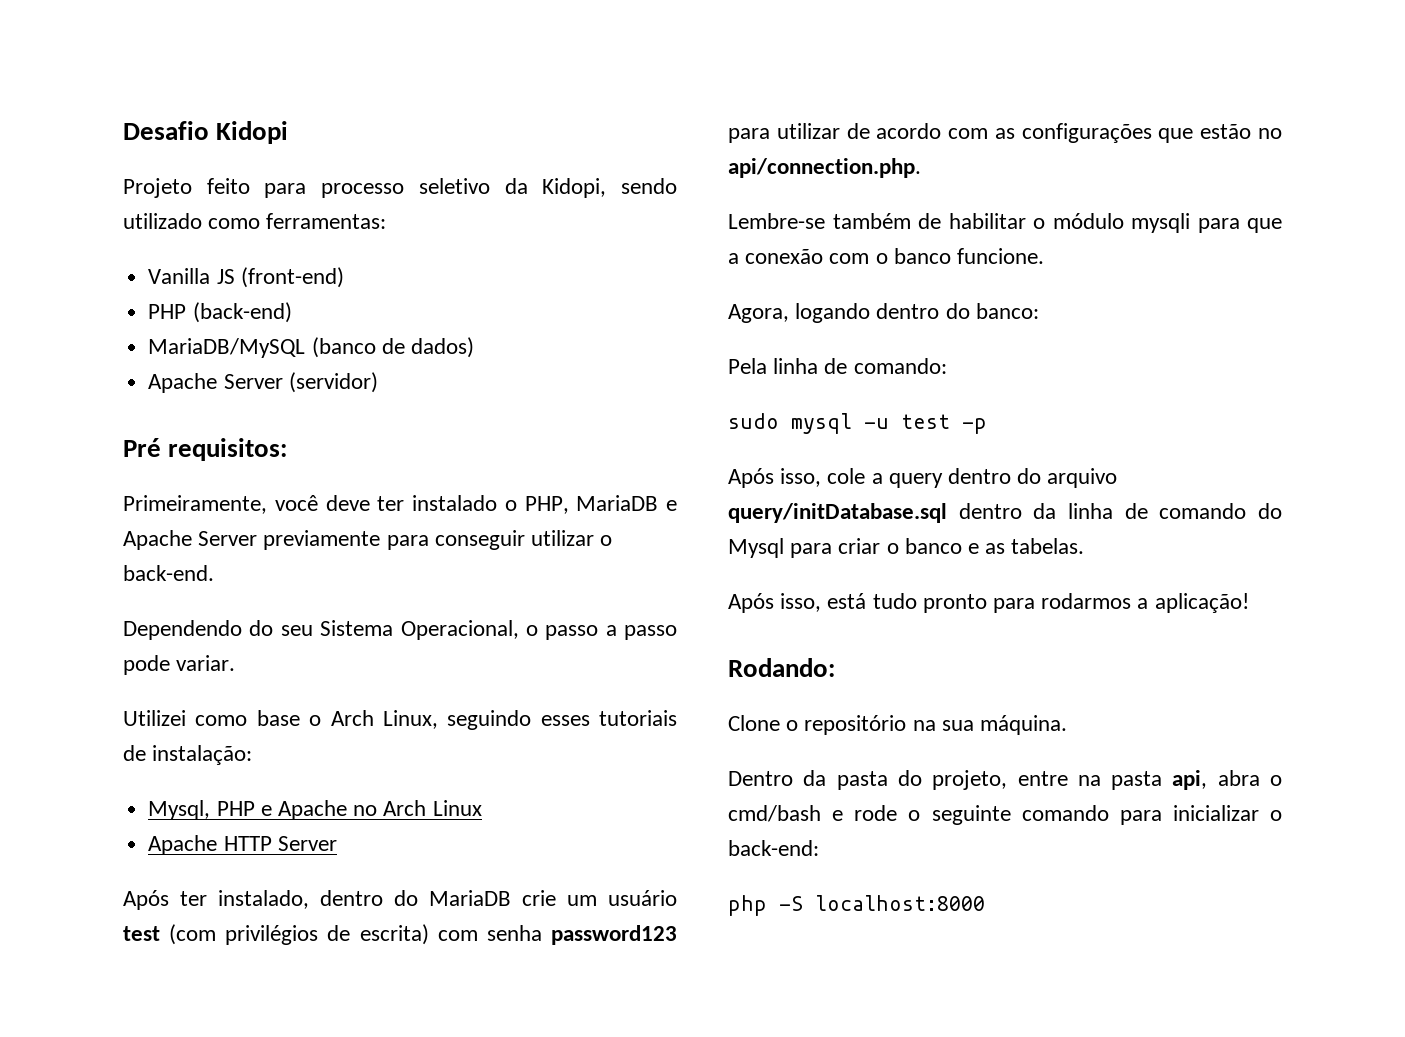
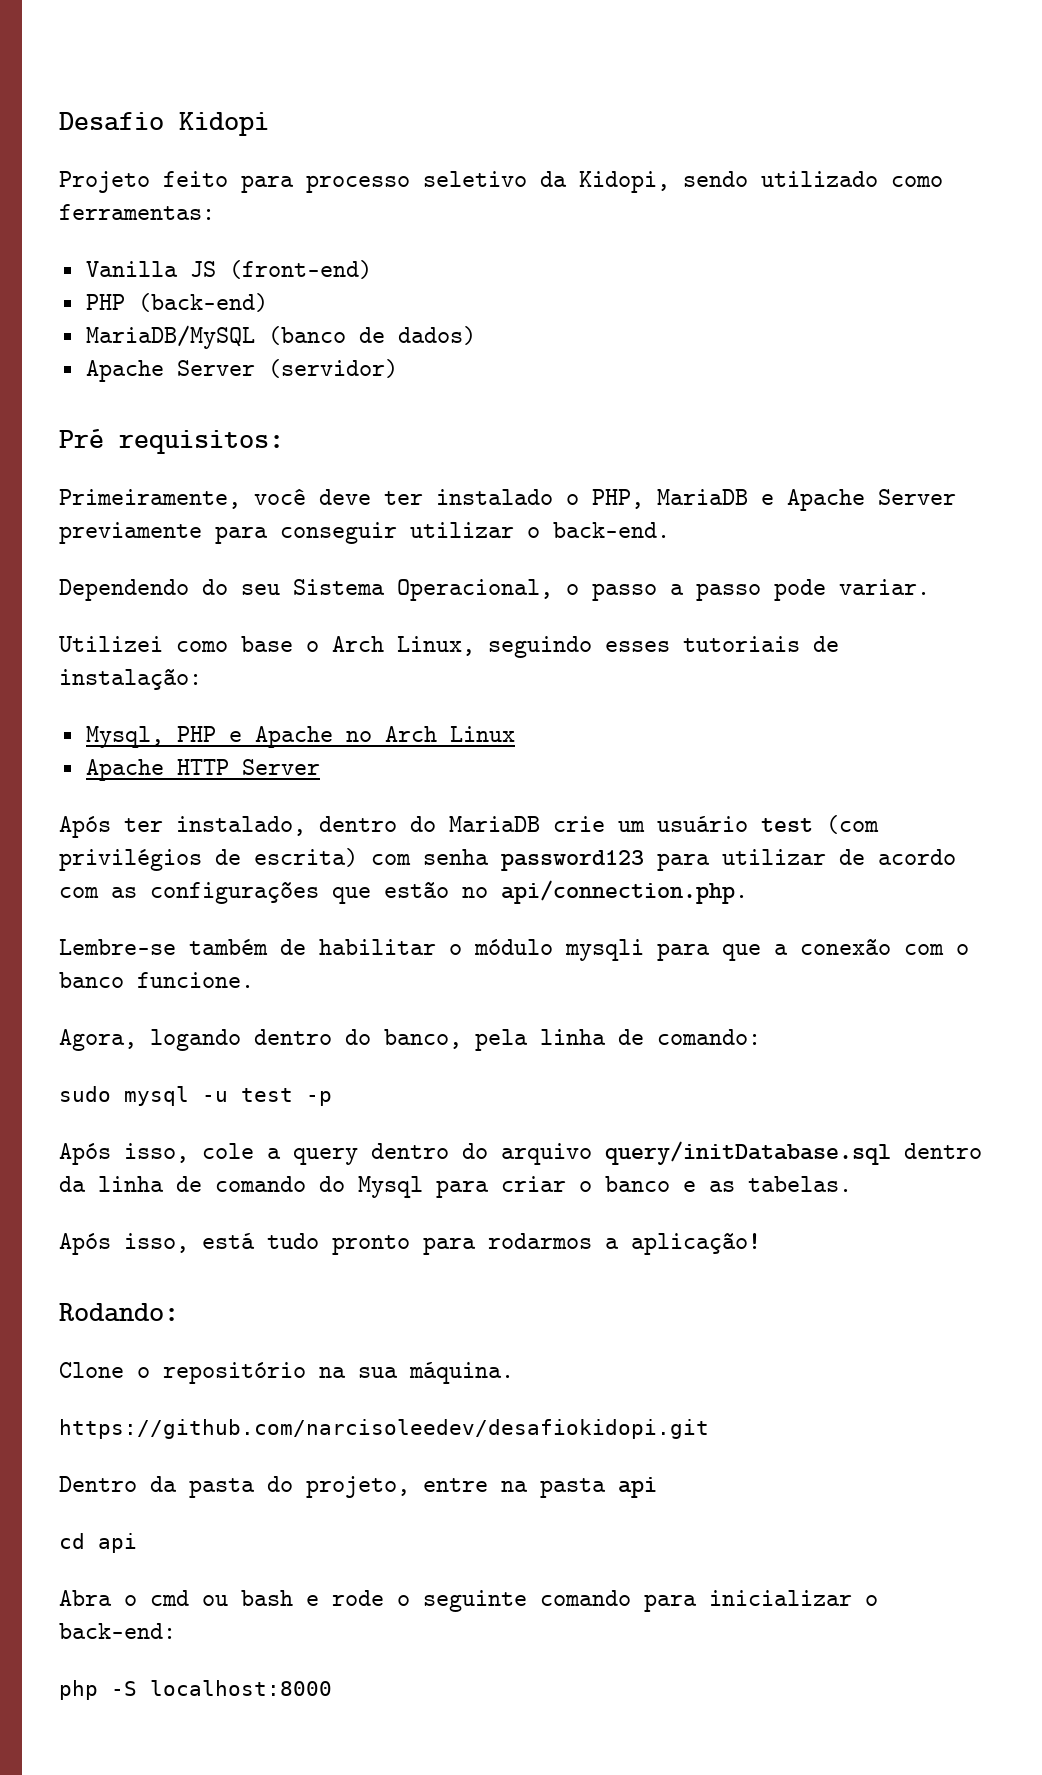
[975,303,1039,319] [728,358,767,374] banco: // Pela -> [384,1029,528,1051] banco, pela
(1068, 725) none -> [59,1419,709,1439] // https://github.com/narcisoleedev/desafiokidopi.git
[1172,770,1282,790] [728,805,821,822] api, abra o cmd/bash -> [618,1477,657,1498] [59,1533,137,1553] [59,1590,293,1606] api // cd api // Abra o cmd ou bash

